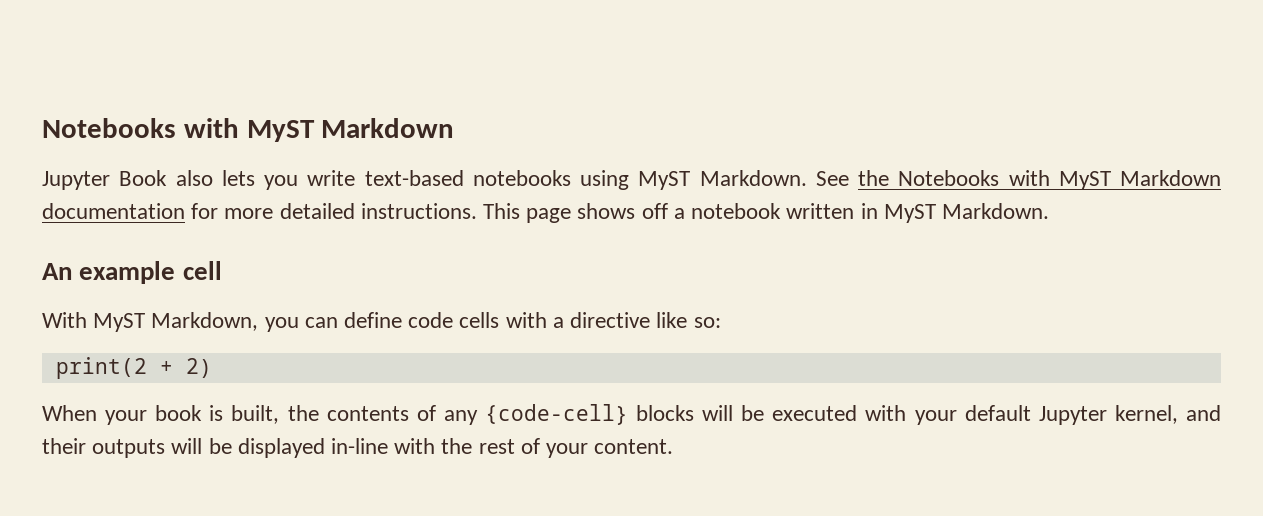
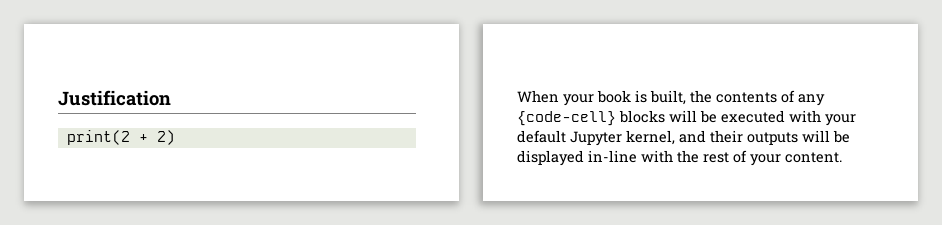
[42,118,455,142] [42,170,1221,190] [42,203,1049,223] [42,261,222,284] [42,312,721,332] Notebooks with MyST Markdown // Jupyter Book also lets you write text-based notebooks using MyST Markdown. See the Notebooks with MyST Markdown documentation for more detailed instructions. This page shows off a notebook written in MyST Markdown. // An example cell // With MyST Markdown, you can define code cells with a directive like so: -> [58,90,171,106] Justification

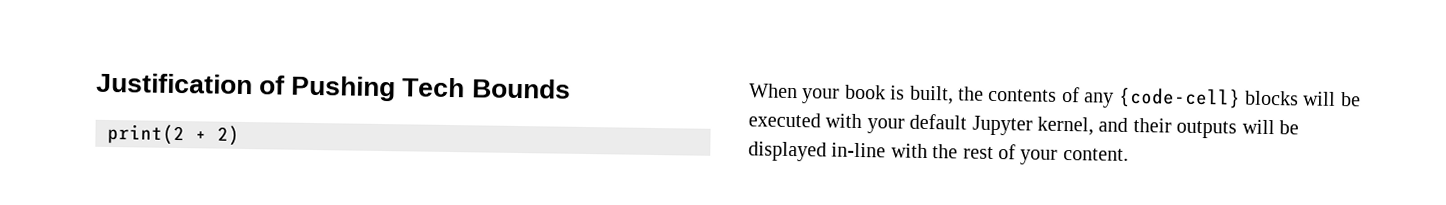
(171, 98) none -> [259,75,571,102] of Pushing Tech Bounds

